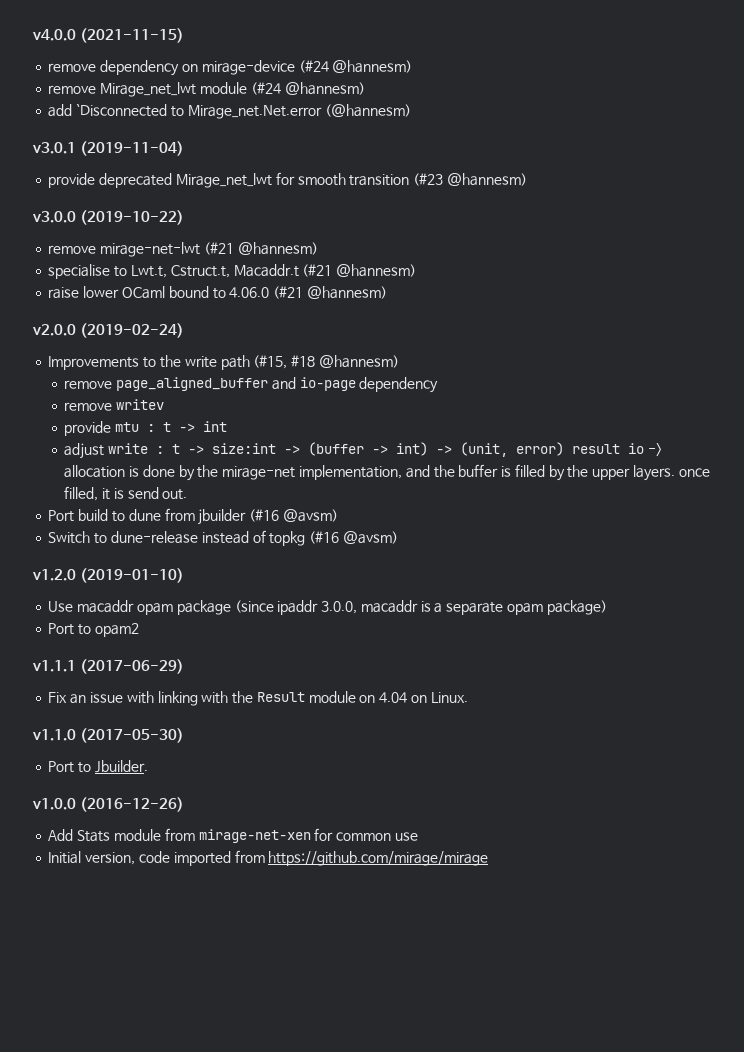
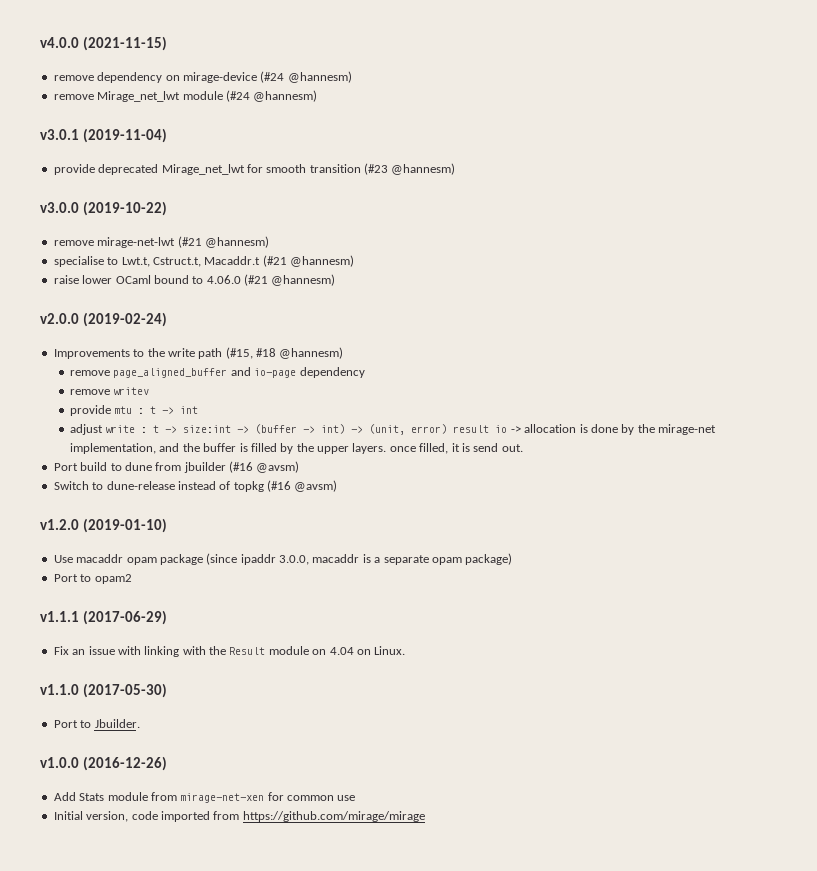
[48,104,411,119] // add `Disconnected to Mirage_net.Net.error (@hannesm) -> (318, 96) none

